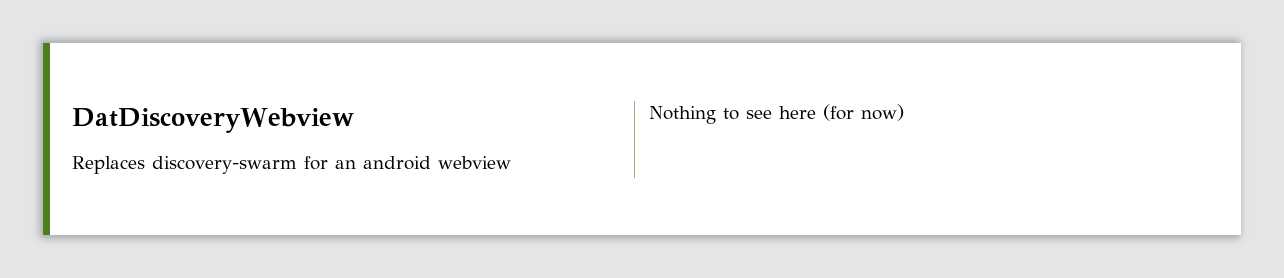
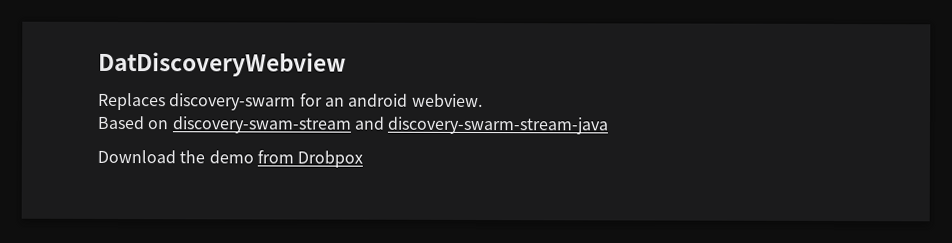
[438,156,511,169] [649,104,904,124] webview // Nothing to see here (for now) -> [411,93,483,108] [97,115,610,135] [97,149,364,168] webview. // Based on discovery-swam-stream and discovery-swarm-stream-java // Download the demo from Drobpox

